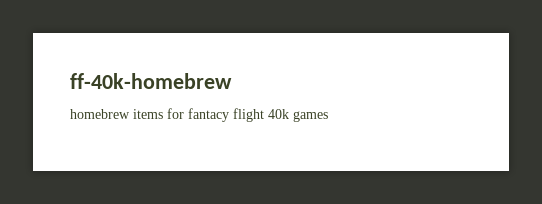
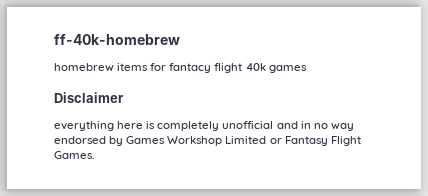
(328, 116) none -> [54,92,124,103] [54,121,354,131] [54,136,361,146] [54,151,95,159] // Disclaimer // everything here is completely unofficial and in no way endorsed by Games Workshop Limited or Fantasy Flight Games.

